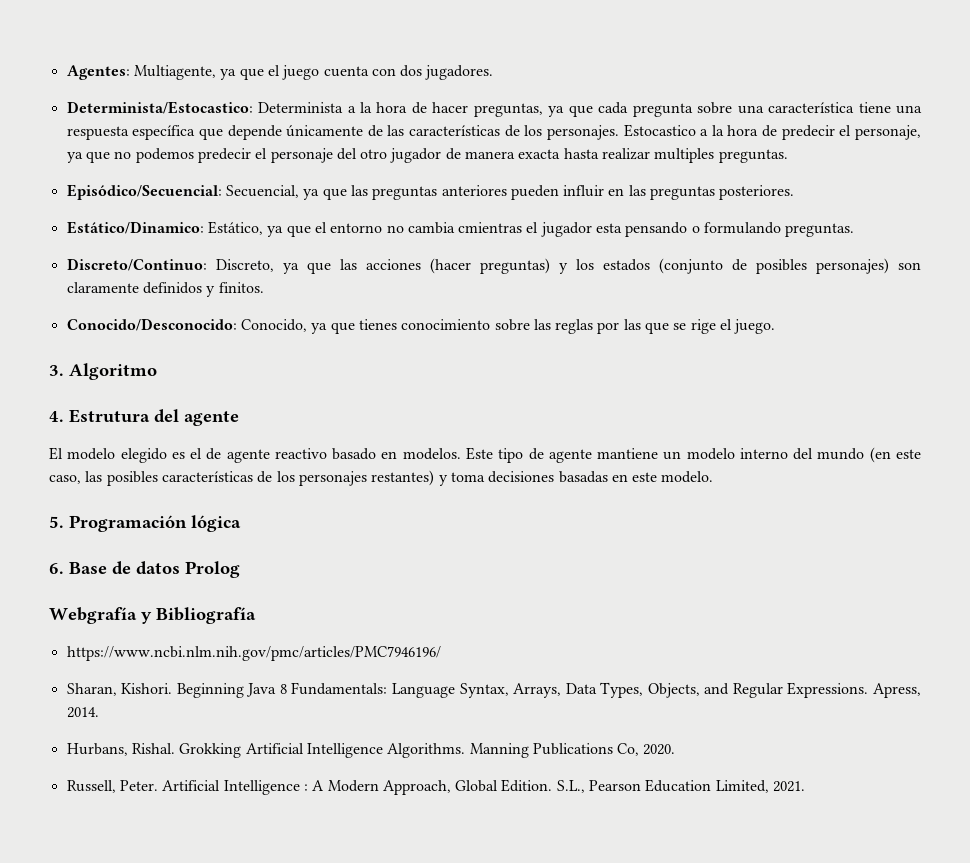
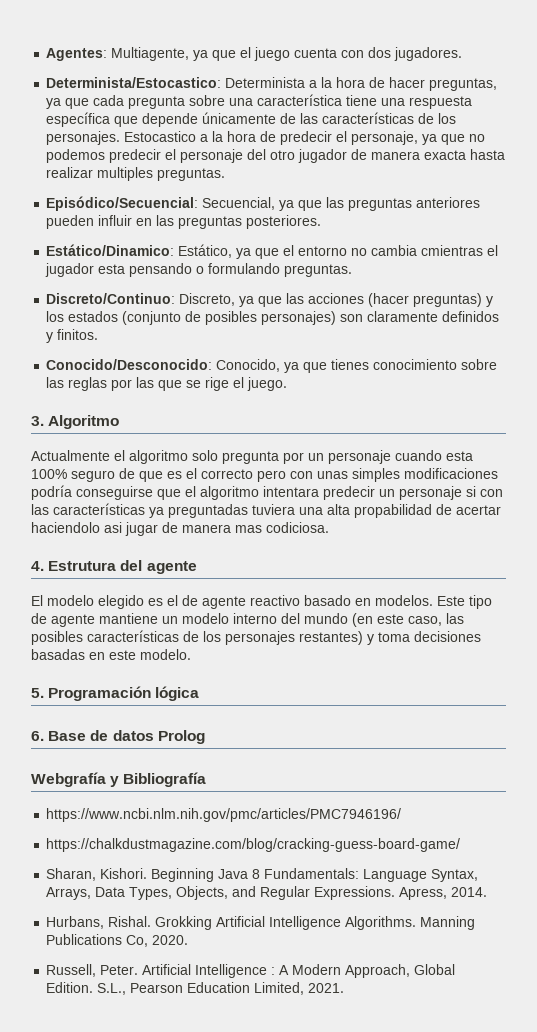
(157, 371) none -> [31,450,473,464] [31,468,498,482] [31,485,503,500] [31,503,501,518] [31,522,329,536] // Actualmente el algoritmo solo pregunta por un personaje cuando esta 100% seguro de que es el correcto pero con unas simples modificaciones podría conseguirse que el algoritmo intentara predecir un personaje si con las características ya preguntadas tuviera una alta propabilidad de acertar haciendolo asi jugar de manera mas codiciosa.
(441, 653) none -> [46,838,461,852] // https://chalkdustmagazine.com/blog/cracking-guess-board-game/

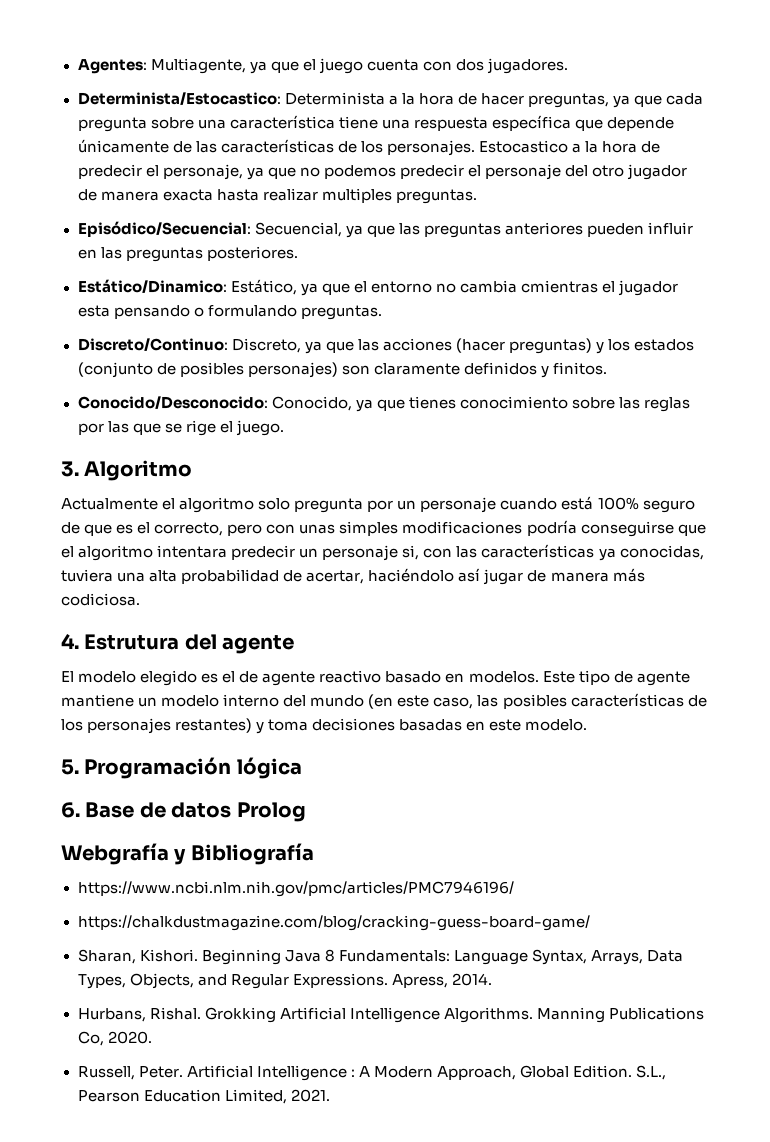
[446,451,473,461] esta -> [561,496,594,510] está
[201,469,253,479] correcto -> [154,522,224,536] correcto,
[466,486,476,497] si -> [402,545,420,560] si,
[168,504,248,518] preguntadas -> [619,545,704,560] conocidas,
[354,504,501,518] [31,522,122,533] propabilidad de acertar haciendolo asi -> [181,568,481,584] probabilidad de acertar, haciéndolo así
[235,525,262,533] mas -> [612,568,645,582] más

